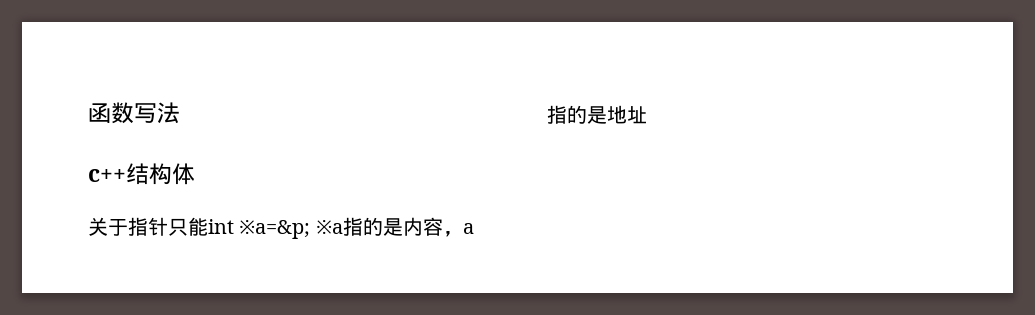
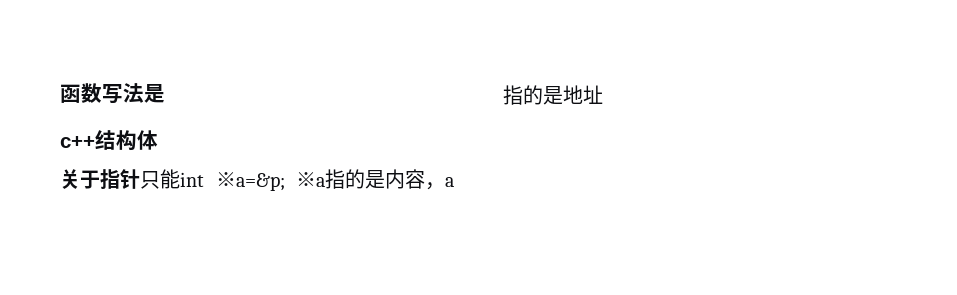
(180, 113) none -> [144,84,165,103] 是

